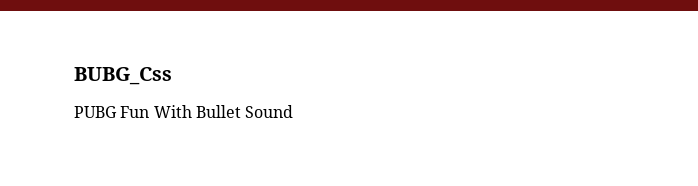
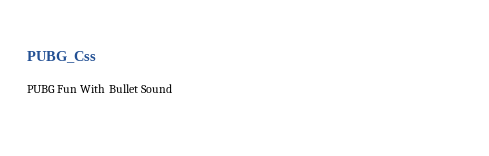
[74,67,172,85] BUBG_Css -> [27,51,96,63] PUBG_Css

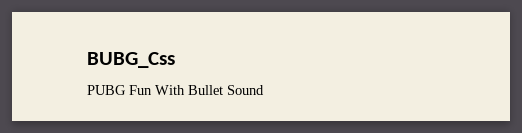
[27,51,96,63] PUBG_Css -> [87,52,175,68] BUBG_Css

